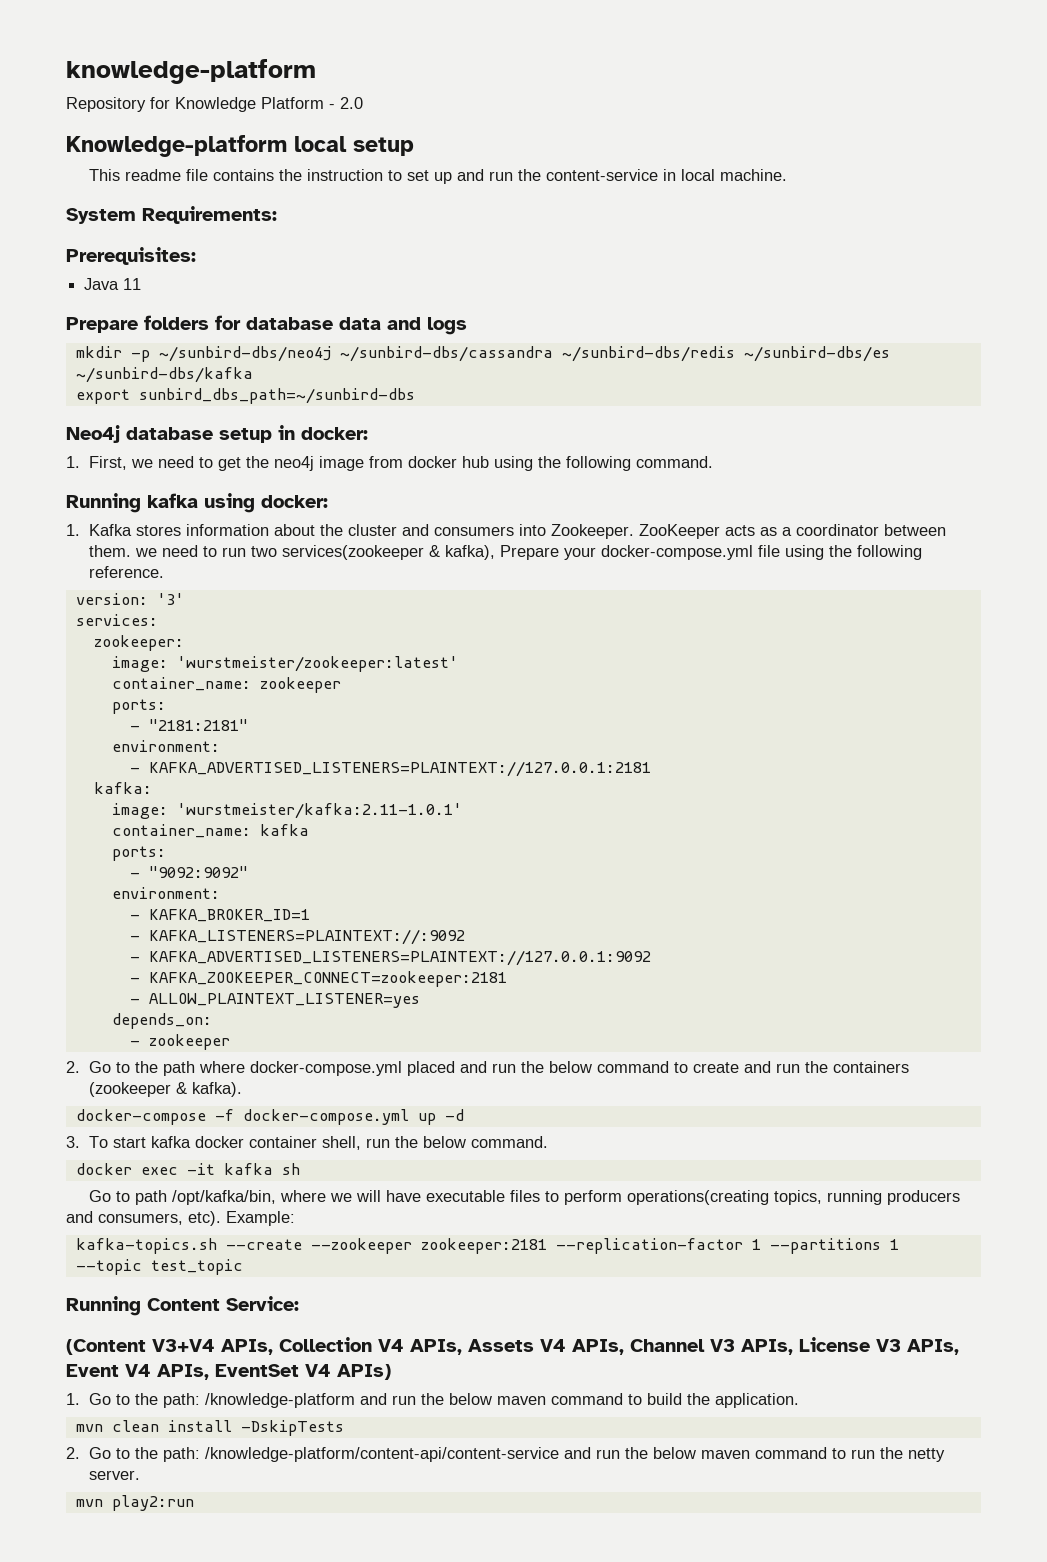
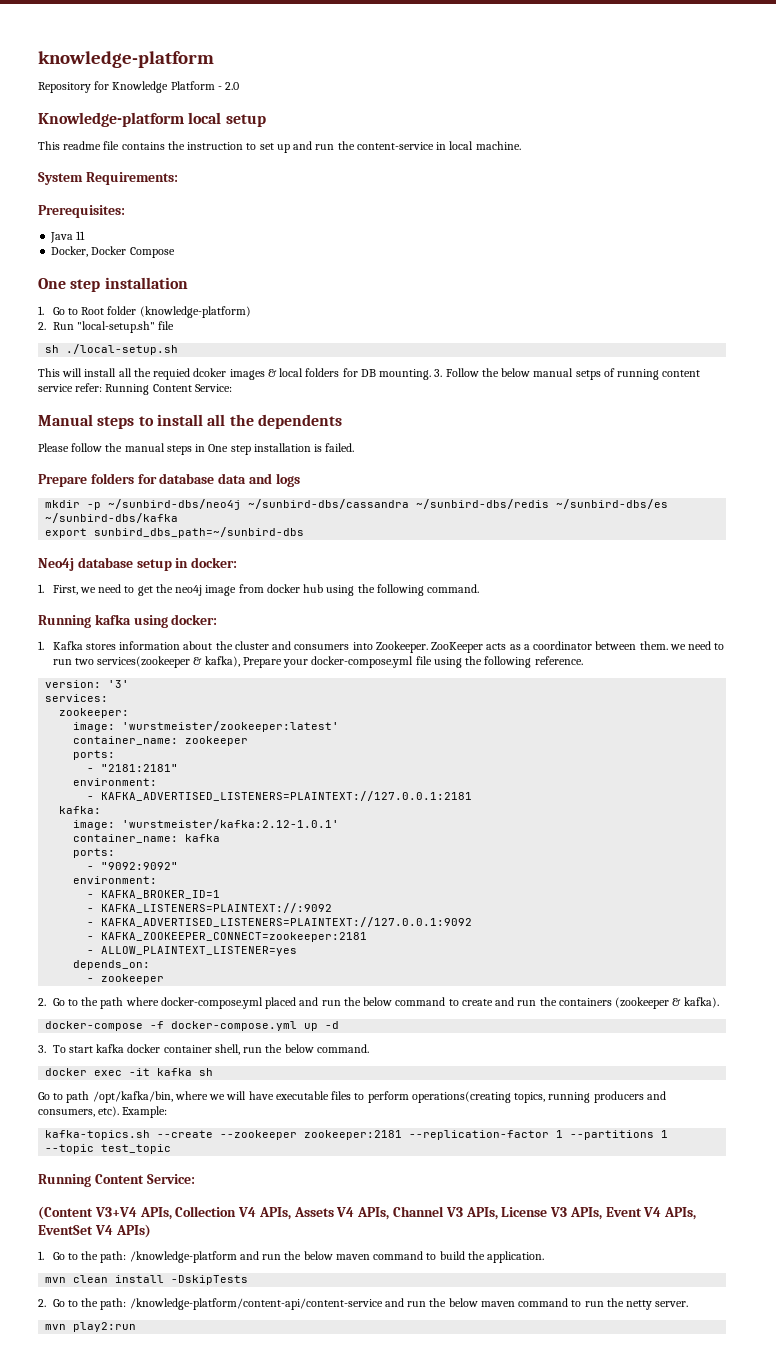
(142, 284) none -> [51,246,175,258] [38,277,188,292] [38,306,251,318] [38,321,175,333] [45,344,179,355] [38,368,701,380] [38,383,232,395] [38,414,342,429] [38,443,355,455] // Docker, Docker Compose // One step installation // 1. Go to Root folder (knowledge-platform) // 2. Run "local-setup.sh" file // sh ./local-setup.sh // This will install all the requied dcoker images & local folders for DB mounting. 3. Follow the below manual setps of running content service refer: Running Content Service: // Manual steps to install all the dependents // Please follow the manual steps in One step installation is failed.
[176,803,462,819] 'wurstmeister/kafka:2.11-1.0.1' -> [122,819,340,829] 'wurstmeister/kafka:2.12-1.0.1'

